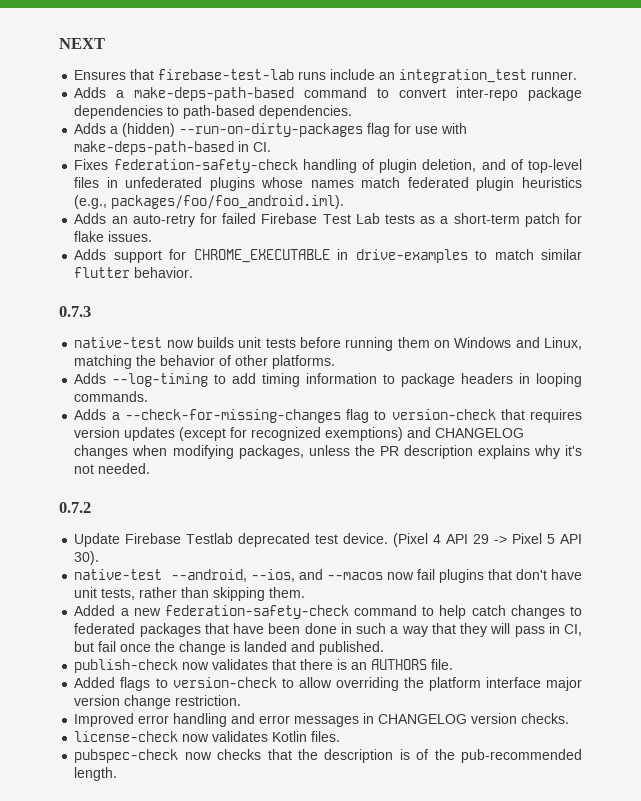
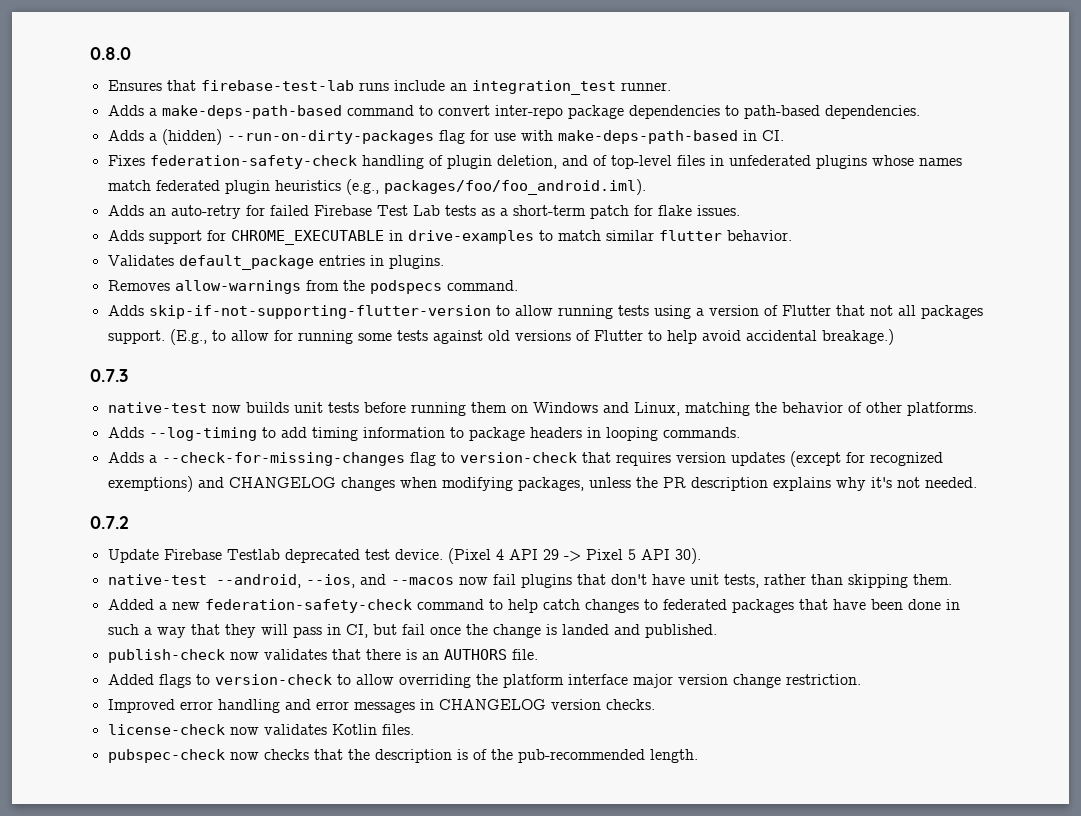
[59,38,105,49] NEXT -> [90,47,131,60] 0.8.0
(194, 272) none -> [107,255,444,270] [107,280,518,294] [107,305,983,319] [107,329,894,345] // Validates default_package entries in plugins. // Removes allow-warnings from the podspecs command. // Adds skip-if-not-supporting-flutter-version to allow running tests using a version of Flutter that not all packages support. (E.g., to allow for running some tests against old versions of Flutter to help avoid accidental breakage.)

